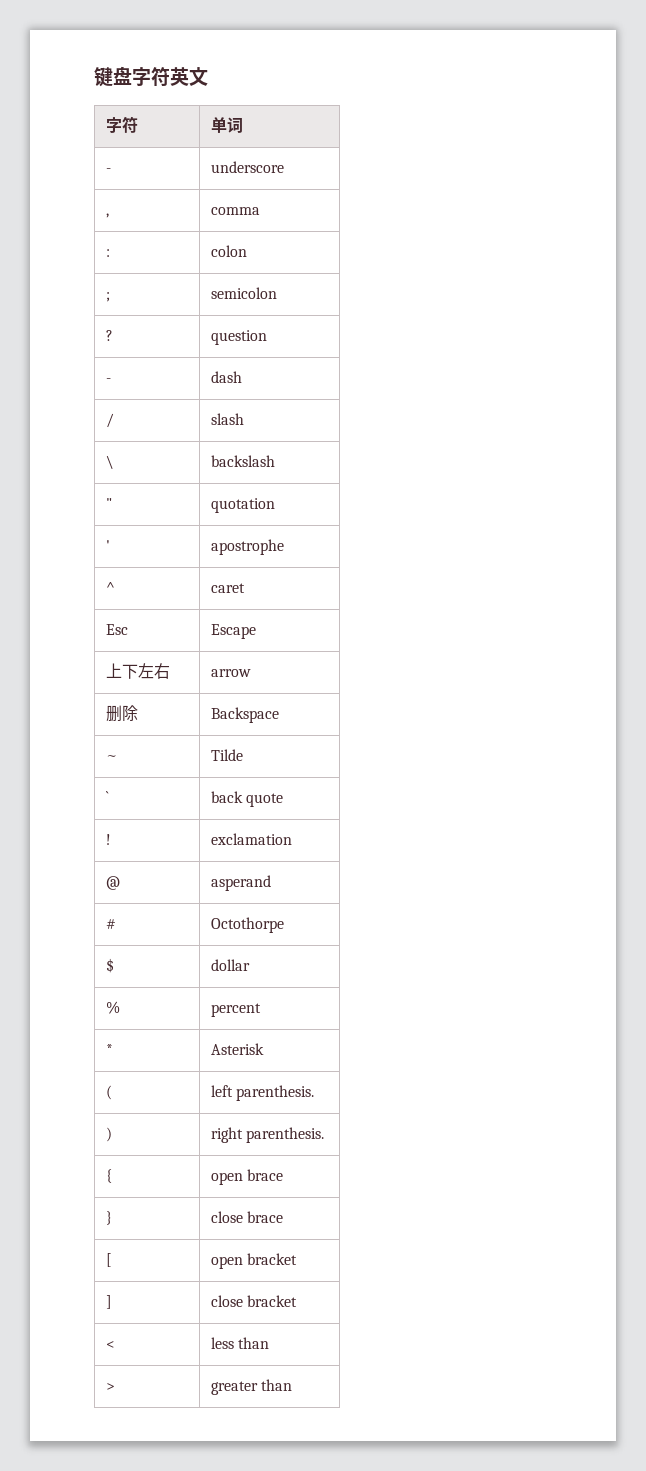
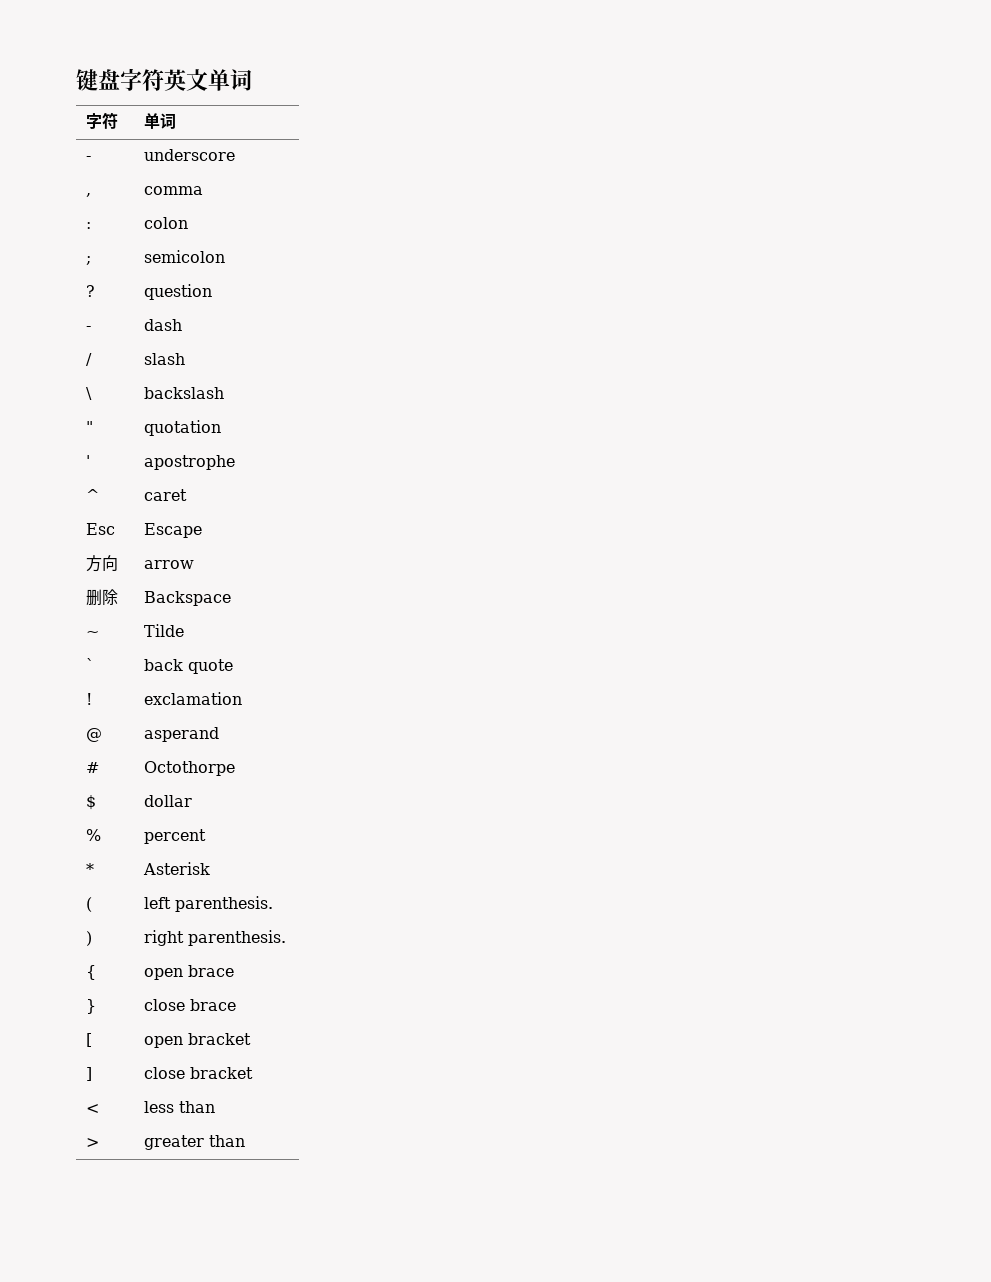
(208, 76) none -> [208,69,252,91] 单词
[106,663,171,679] 上下左右 -> [85,555,118,572] 方向

